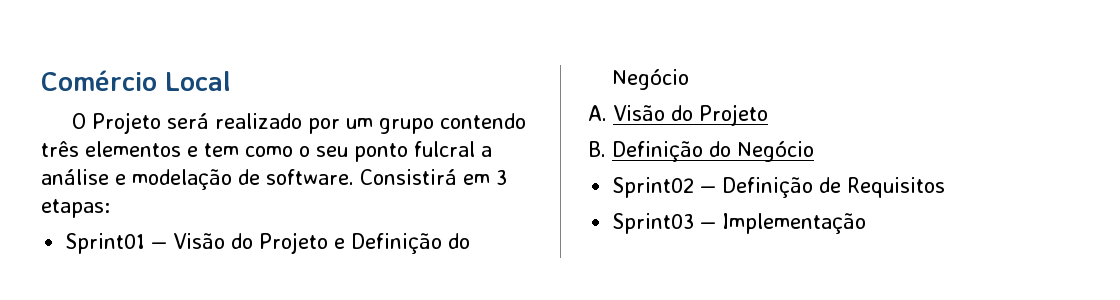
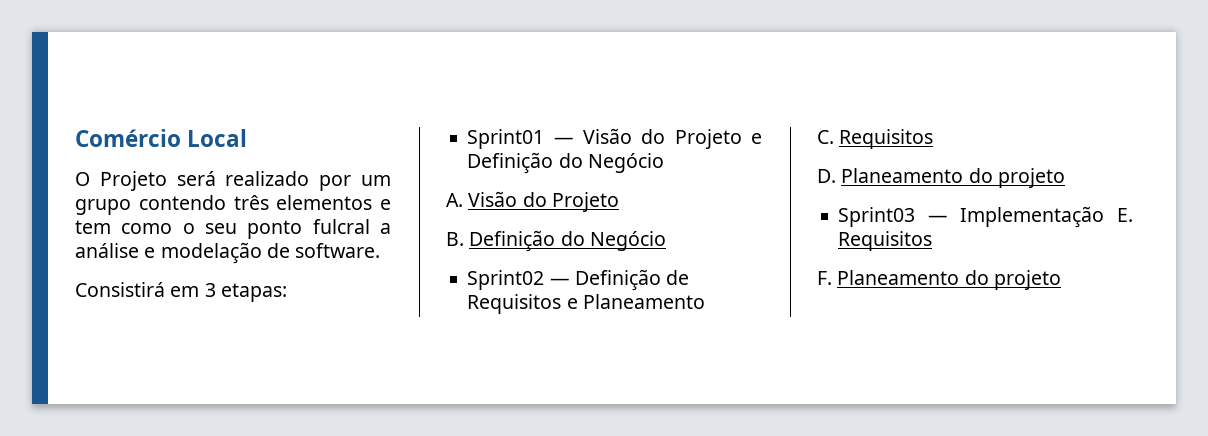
(354, 177) none -> (381, 250) //
[612,213,867,234] // Sprint03 — Implementação -> [566,294,705,309] [817,129,934,149] [817,168,1065,188] [838,206,1133,228] [838,231,933,251] [817,270,1061,290] e Planeamento // C. Requisitos // D. Planeamento do projeto // Sprint03 — Implementação E. Requisitos // F. Planeamento do projeto

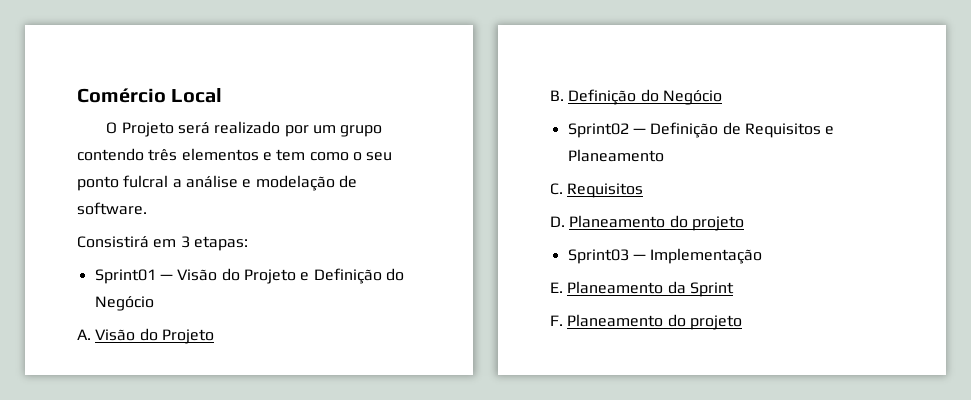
[1117,208,1133,222] [838,231,933,251] E. Requisitos -> [550,281,734,297] // E. Planeamento da Sprint

